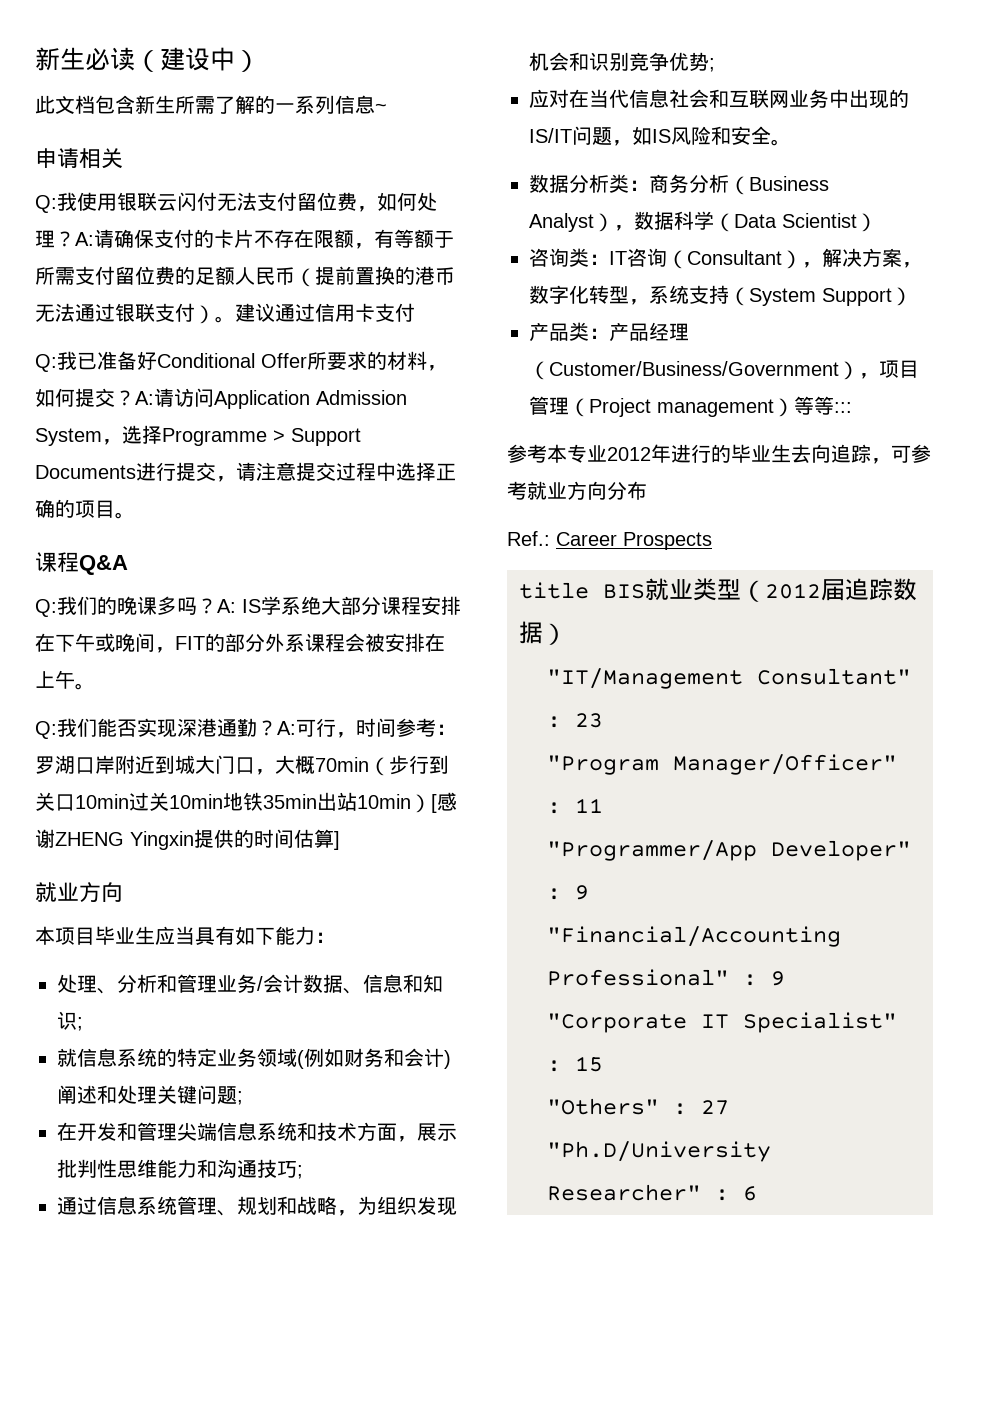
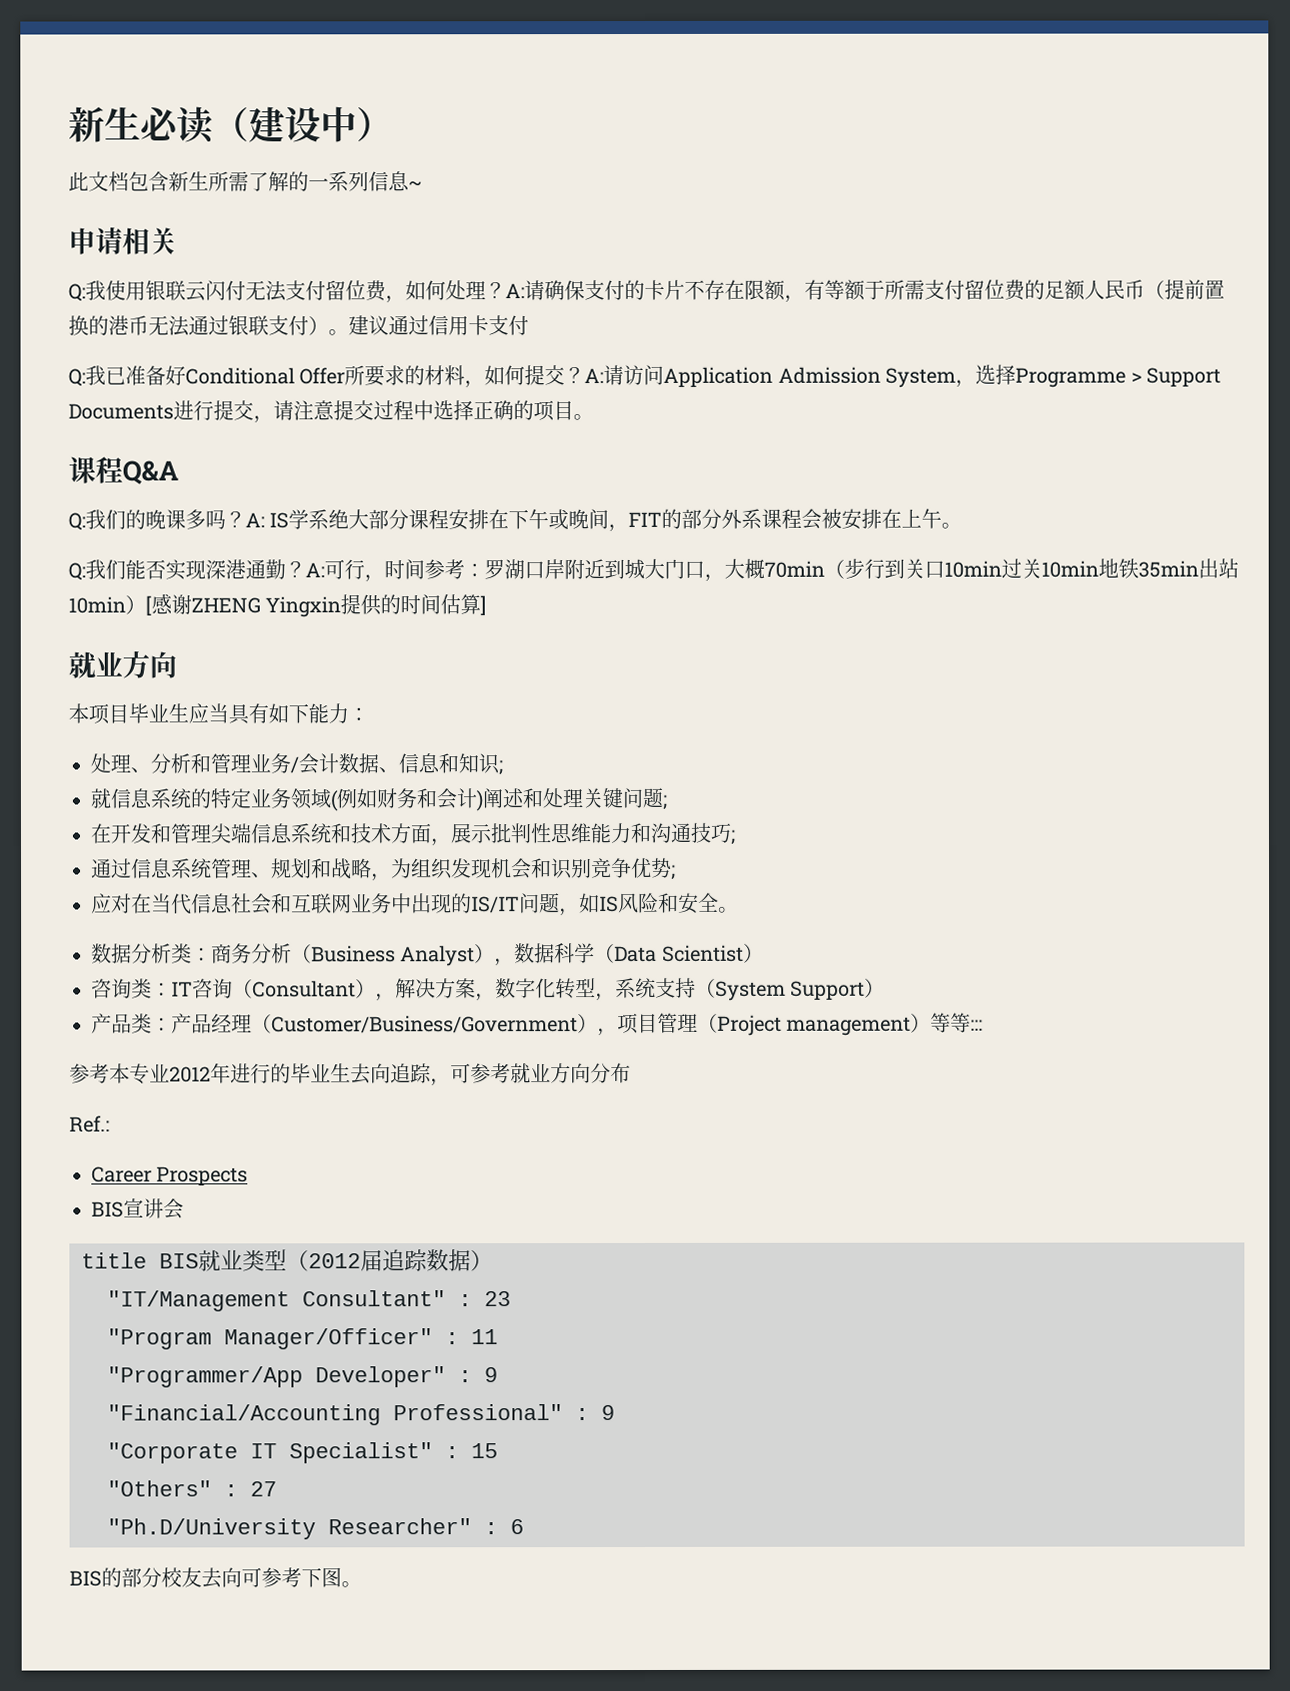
(550, 538) none -> (110, 1124) //
(712, 541) none -> [91,1198,184,1220] // BIS宣讲会
(757, 1193) none -> [69,1567,362,1589] // BIS的部分校友去向可参考下图。

